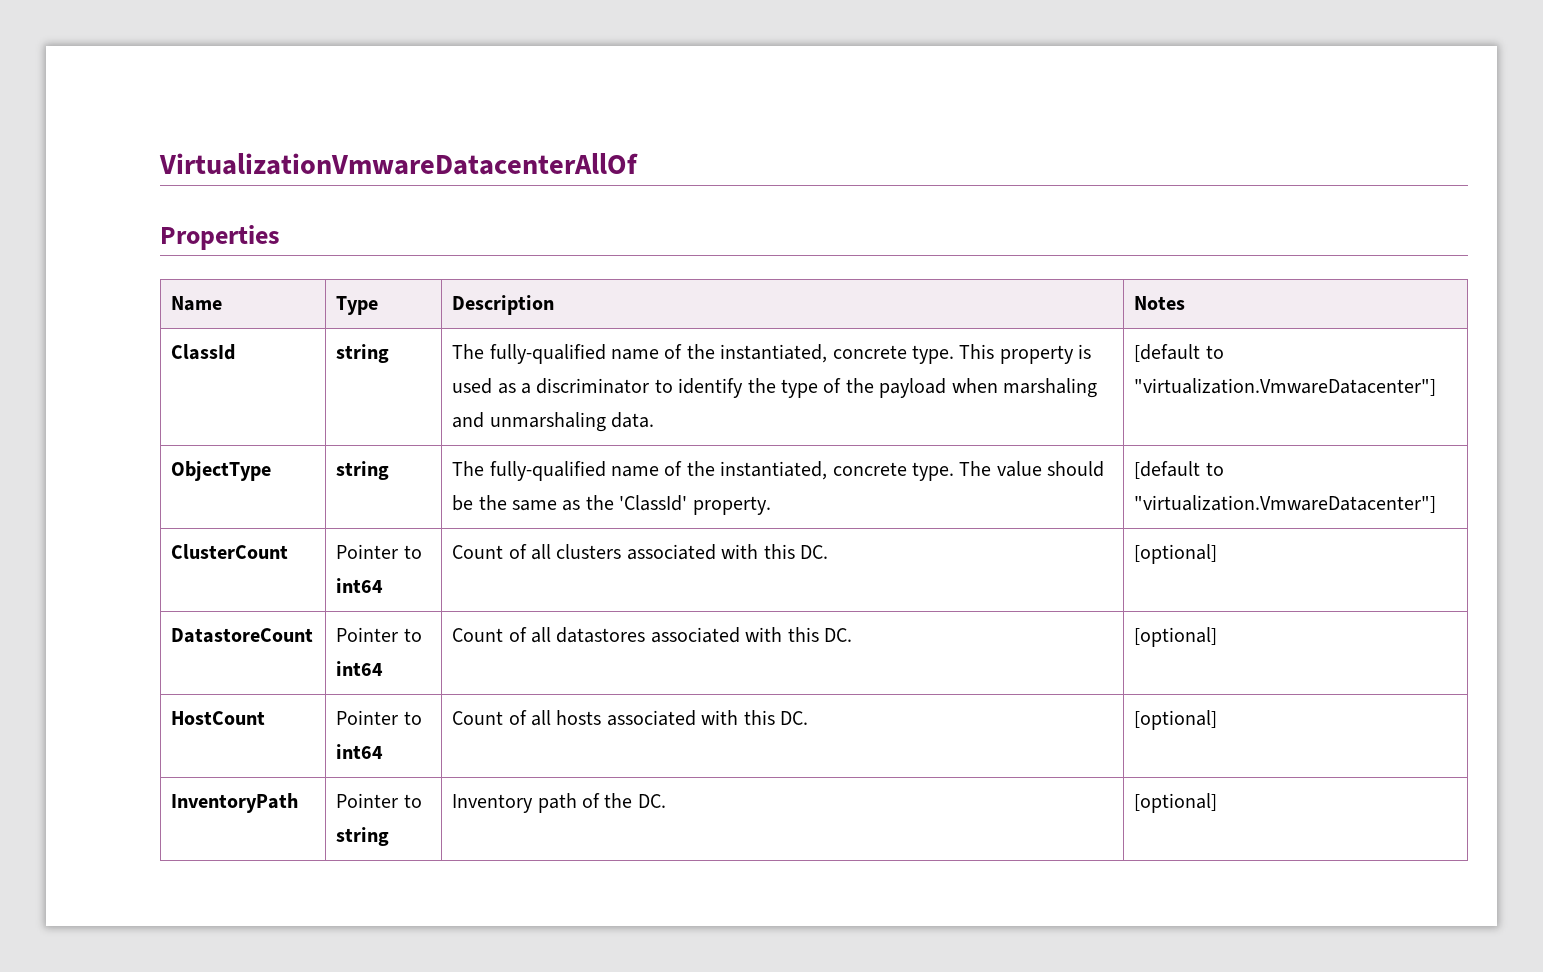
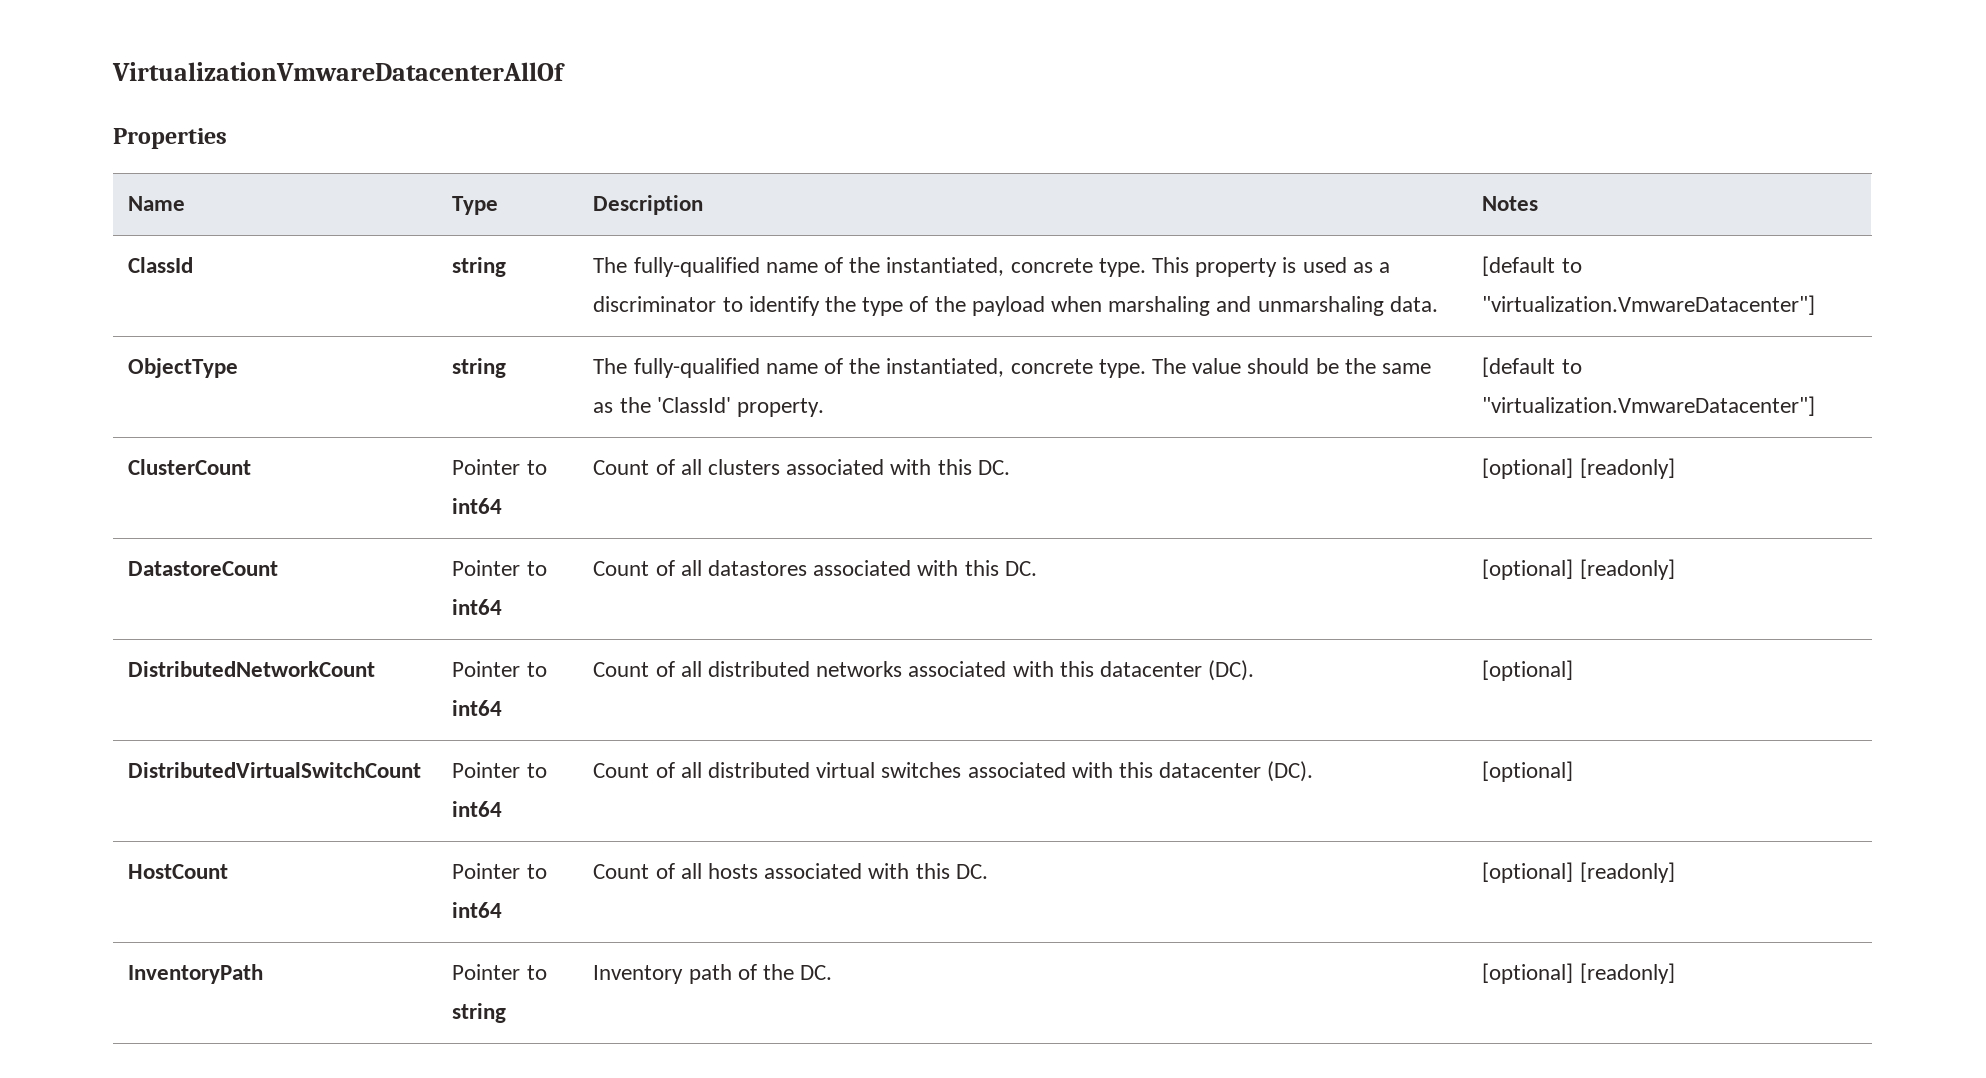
(1218, 554) none -> [1579,458,1675,479] [readonly]
(852, 635) none -> [1482,559,1675,580] [128,661,376,677] [452,661,547,677] [452,700,503,716] [593,660,1255,681] [1482,660,1574,681] [128,762,422,778] [452,762,547,778] [452,801,503,817] [593,761,1314,782] | [optional] [readonly] // DistributedNetworkCount | Pointer to int64 | Count of all distributed networks associated with this datacenter (DC). | [optional] // DistributedVirtualSwitchCount | Pointer to int64 | Count of all distributed virtual switches associated with this datacenter (DC).
(1218, 720) none -> [1579,862,1675,883] [readonly]
(1218, 803) none -> [1579,963,1675,984] [readonly]

